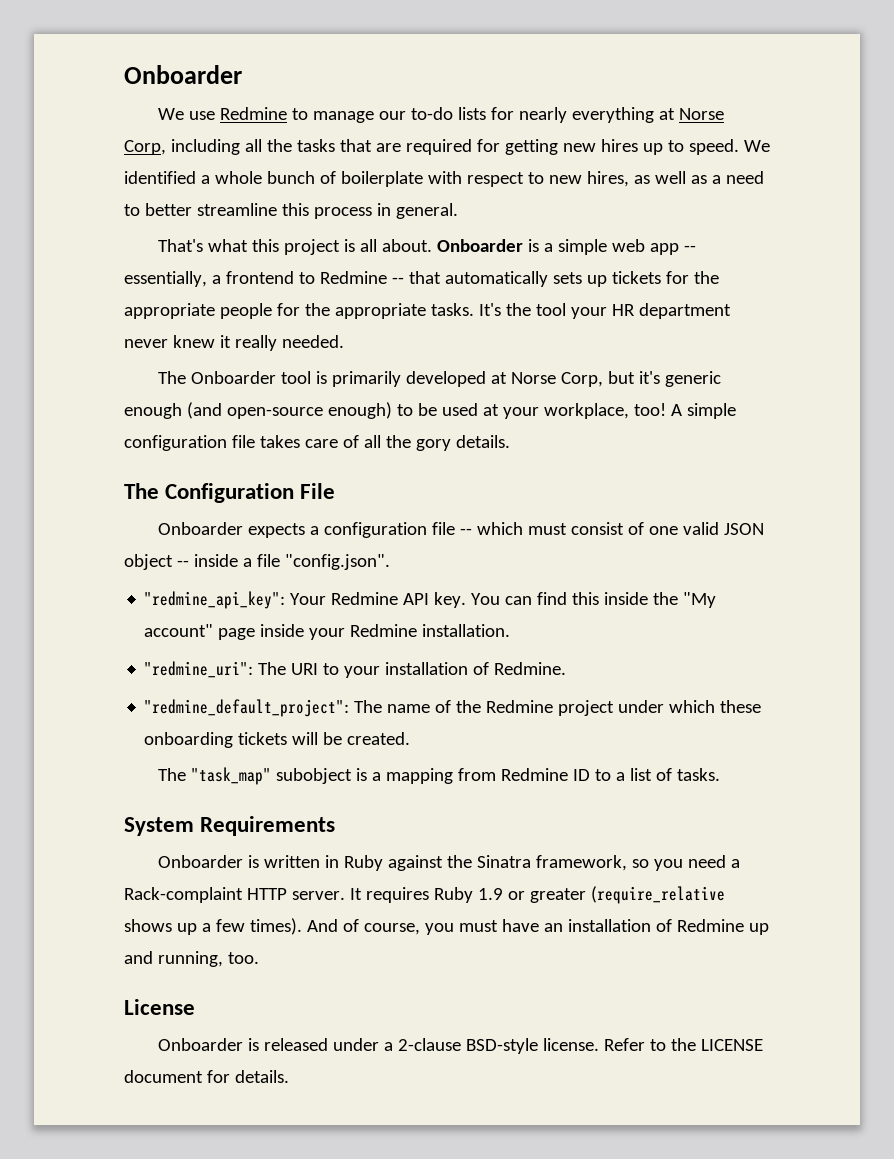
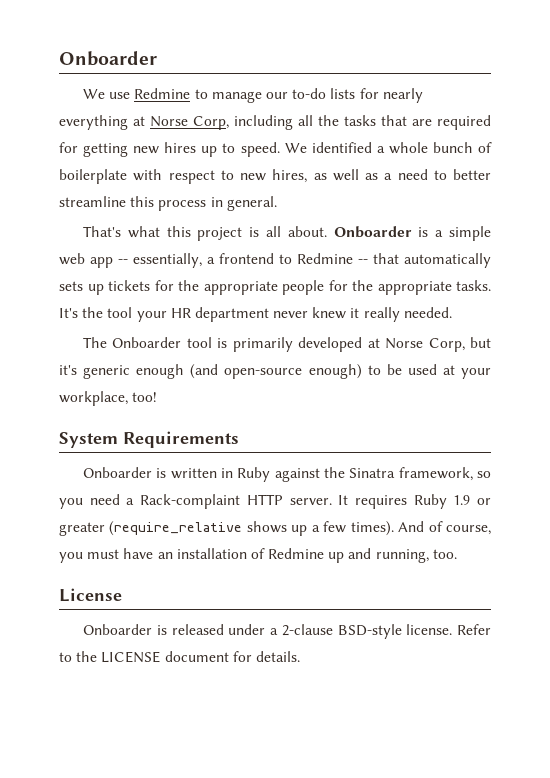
[670,403,736,419] [124,435,510,451] [124,483,336,503] [158,522,764,538] [124,554,390,570] [144,591,717,609] [144,624,511,640] [144,661,567,678] [144,699,762,717] [144,732,411,748] [158,767,720,785] A simple configuration file takes care of all the gory details. // The Configuration File // Onboarder expects a configuration file -- which must consist of one valid JSON object -- inside a file "config.json". // "redmine_api_key": Your Redmine API key. You can find this inside the "My account" page inside your Redmine installation. // "redmine_uri": The URI to your installation of Redmine. // "redmine_default_project": The name of the Redmine project under which these onboarding tickets will be created. // The "task_map" subobject is a mapping from Redmine ID to a list of tasks. -> (158, 397) none

